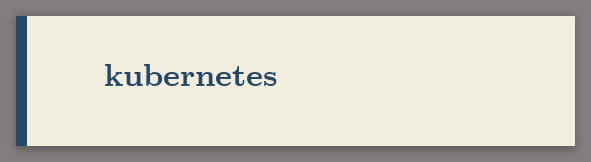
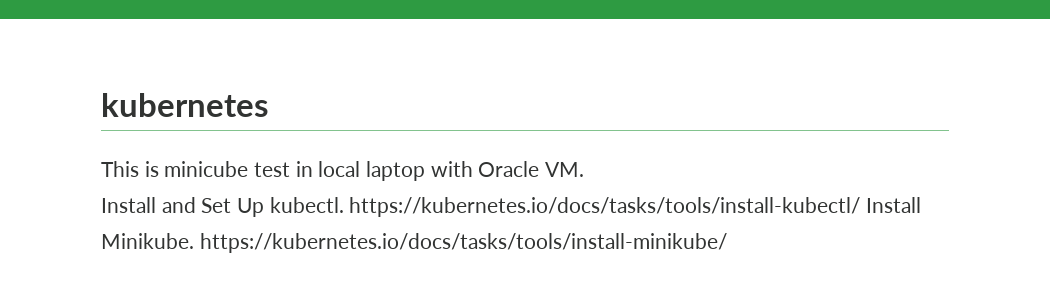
(278, 75) none -> [101,161,585,181] [101,197,922,217] [101,233,727,253] // This is minicube test in local laptop with Oracle VM. // Install and Set Up kubectl. https://kubernetes.io/docs/tasks/tools/install-kubectl/ Install Minikube. https://kubernetes.io/docs/tasks/tools/install-minikube/

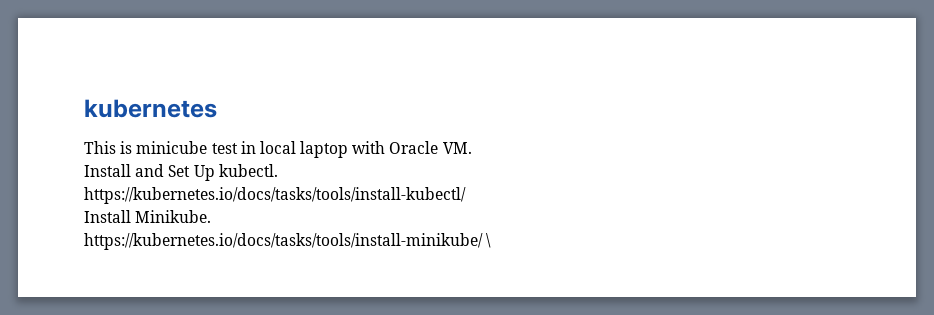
(344, 205) none -> (278, 170) //
(861, 207) none -> (466, 195) //
[199,233,727,253] https://kubernetes.io/docs/tasks/tools/install-minikube/ -> [84,233,492,250] // https://kubernetes.io/docs/tasks/tools/install-minikube/ \

